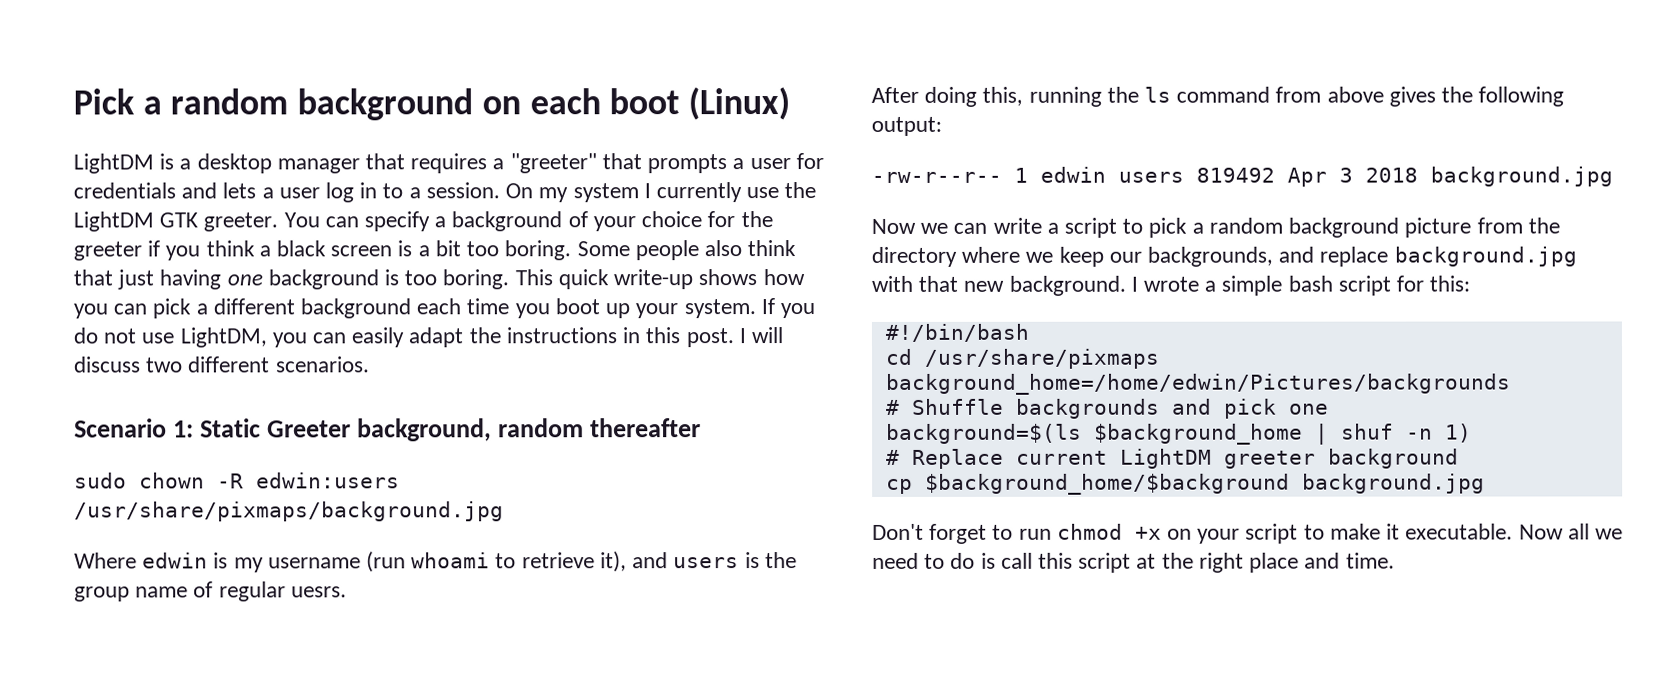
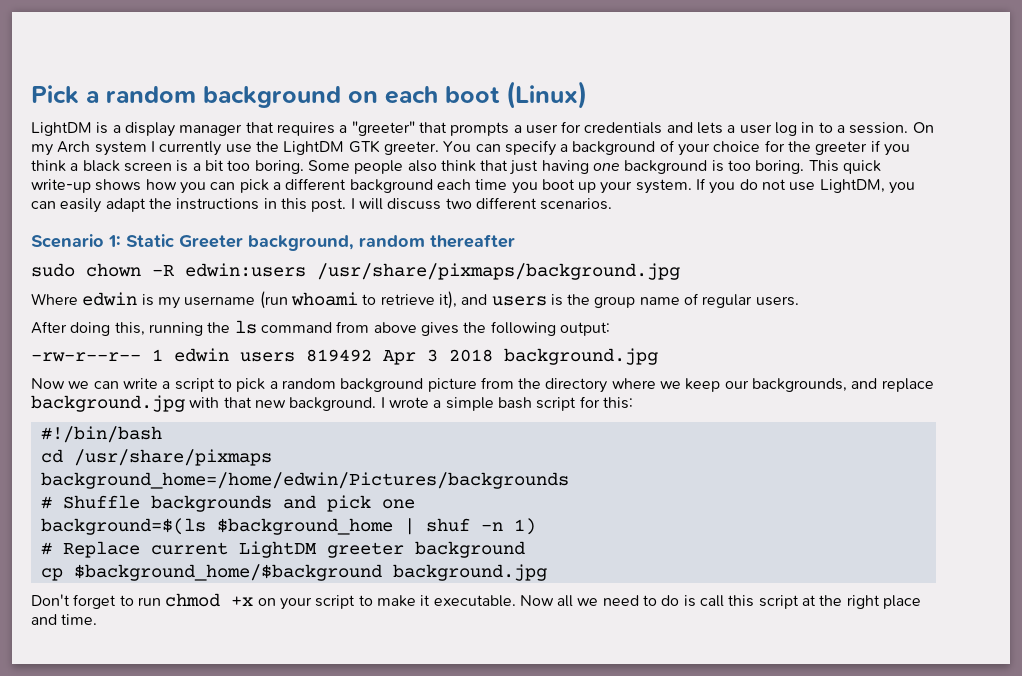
[196,153,272,174] desktop -> [124,122,175,137] display
(569, 195) none -> [57,141,91,153] Arch
[290,586,347,598] uesrs. -> [755,296,799,306] users.

